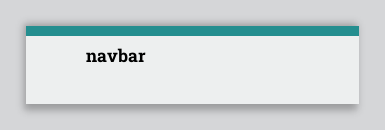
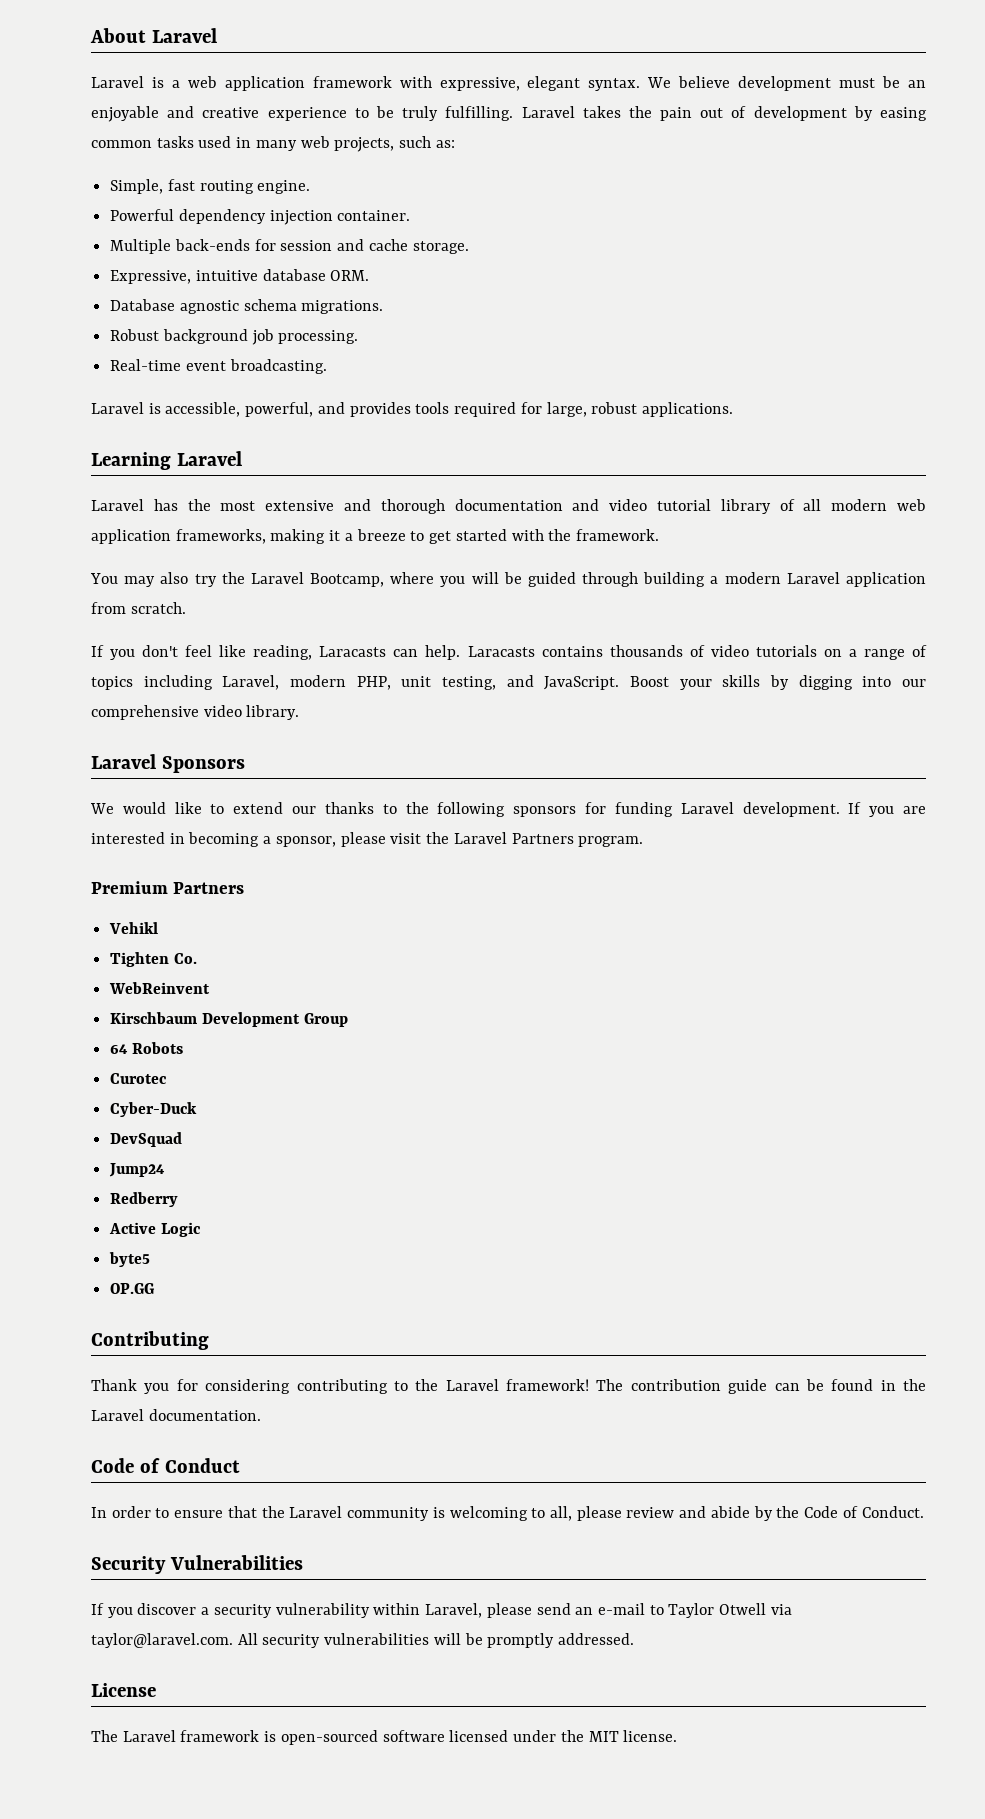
[86,48,146,63] navbar -> [90,28,217,43] [91,76,926,91] [91,106,927,122] [91,136,455,152] [110,179,311,194] [110,209,411,225] [110,239,469,254] [110,269,370,284] [110,299,384,314] [110,329,359,345] [110,359,327,374] [91,402,733,417] [91,451,242,470] [91,499,926,514] [91,529,659,544] [90,572,926,587] [91,602,186,614] [91,645,927,660] [91,675,926,690] [91,705,300,720] [91,754,245,773] [90,802,927,817] [91,832,644,847] [91,881,245,894] [109,922,159,934] [110,952,197,967] [109,982,211,994] [110,1012,348,1027] [110,1042,183,1054] [110,1073,167,1084] [110,1102,198,1117] [110,1132,183,1147] [109,1163,166,1177] [110,1192,179,1207] [109,1222,200,1237] [109,1252,151,1267] [110,1283,156,1294] [91,1331,209,1350] [91,1379,926,1394] [91,1409,261,1421] [91,1458,240,1473] [91,1506,924,1521] [91,1555,303,1574] [91,1603,792,1618] [91,1633,635,1648] [91,1683,156,1697] [91,1730,678,1745] About Laravel // Laravel is a web application framework with expressive, elegant syntax. We believe development must be an enjoyable and creative experience to be truly fulfilling. Laravel takes the pain out of development by easing common tasks used in many web projects, such as: // Simple, fast routing engine. // Powerful dependency injection container. // Multiple back-ends for session and cache storage. // Expressive, intuitive database ORM. // Database agnostic schema migrations. // Robust background job processing. // Real-time event broadcasting. // Laravel is accessible, powerful, and provides tools required for large, robust applications. // Learning Laravel // Laravel has the most extensive and thorough documentation and video tutorial library of all modern web application frameworks, making it a breeze to get started with the framework. // You may also try the Laravel Bootcamp, where you will be guided through building a modern Laravel application from scratch. // If you don't feel like reading, Laracasts can help. Laracasts contains thousands of video tutorials on a range of topics including Laravel, modern PHP, unit testing, and JavaScript. Boost your skills by digging into our comprehensive video library. // Laravel Sponsors // We would like to extend our thanks to the following sponsors for funding Laravel development. If you are interested in becoming a sponsor, please visit the Laravel Partners program. // Premium Partners // Vehikl // Tighten Co. // WebReinvent // Kirschbaum Development Group // 64 Robots // Curotec // Cyber-Duck // DevSquad // Jump24 // Redberry // Active Logic // byte5 // OP.GG // Contributing // Thank you for considering contributing to the Laravel framework! The contribution guide can be found in the Laravel documentation. // Code of Conduct // In order to ensure that the Laravel community is welcoming to all, please review and abide by the Code of Conduct. // Security Vulnerabilities // If you discover a security vulnerability within Laravel, please send an e-mail to Taylor Otwell via taylor@laravel.com. All security vulnerabilities will be promptly addressed. // License // The Laravel framework is open-sourced software licensed under the MIT license.

